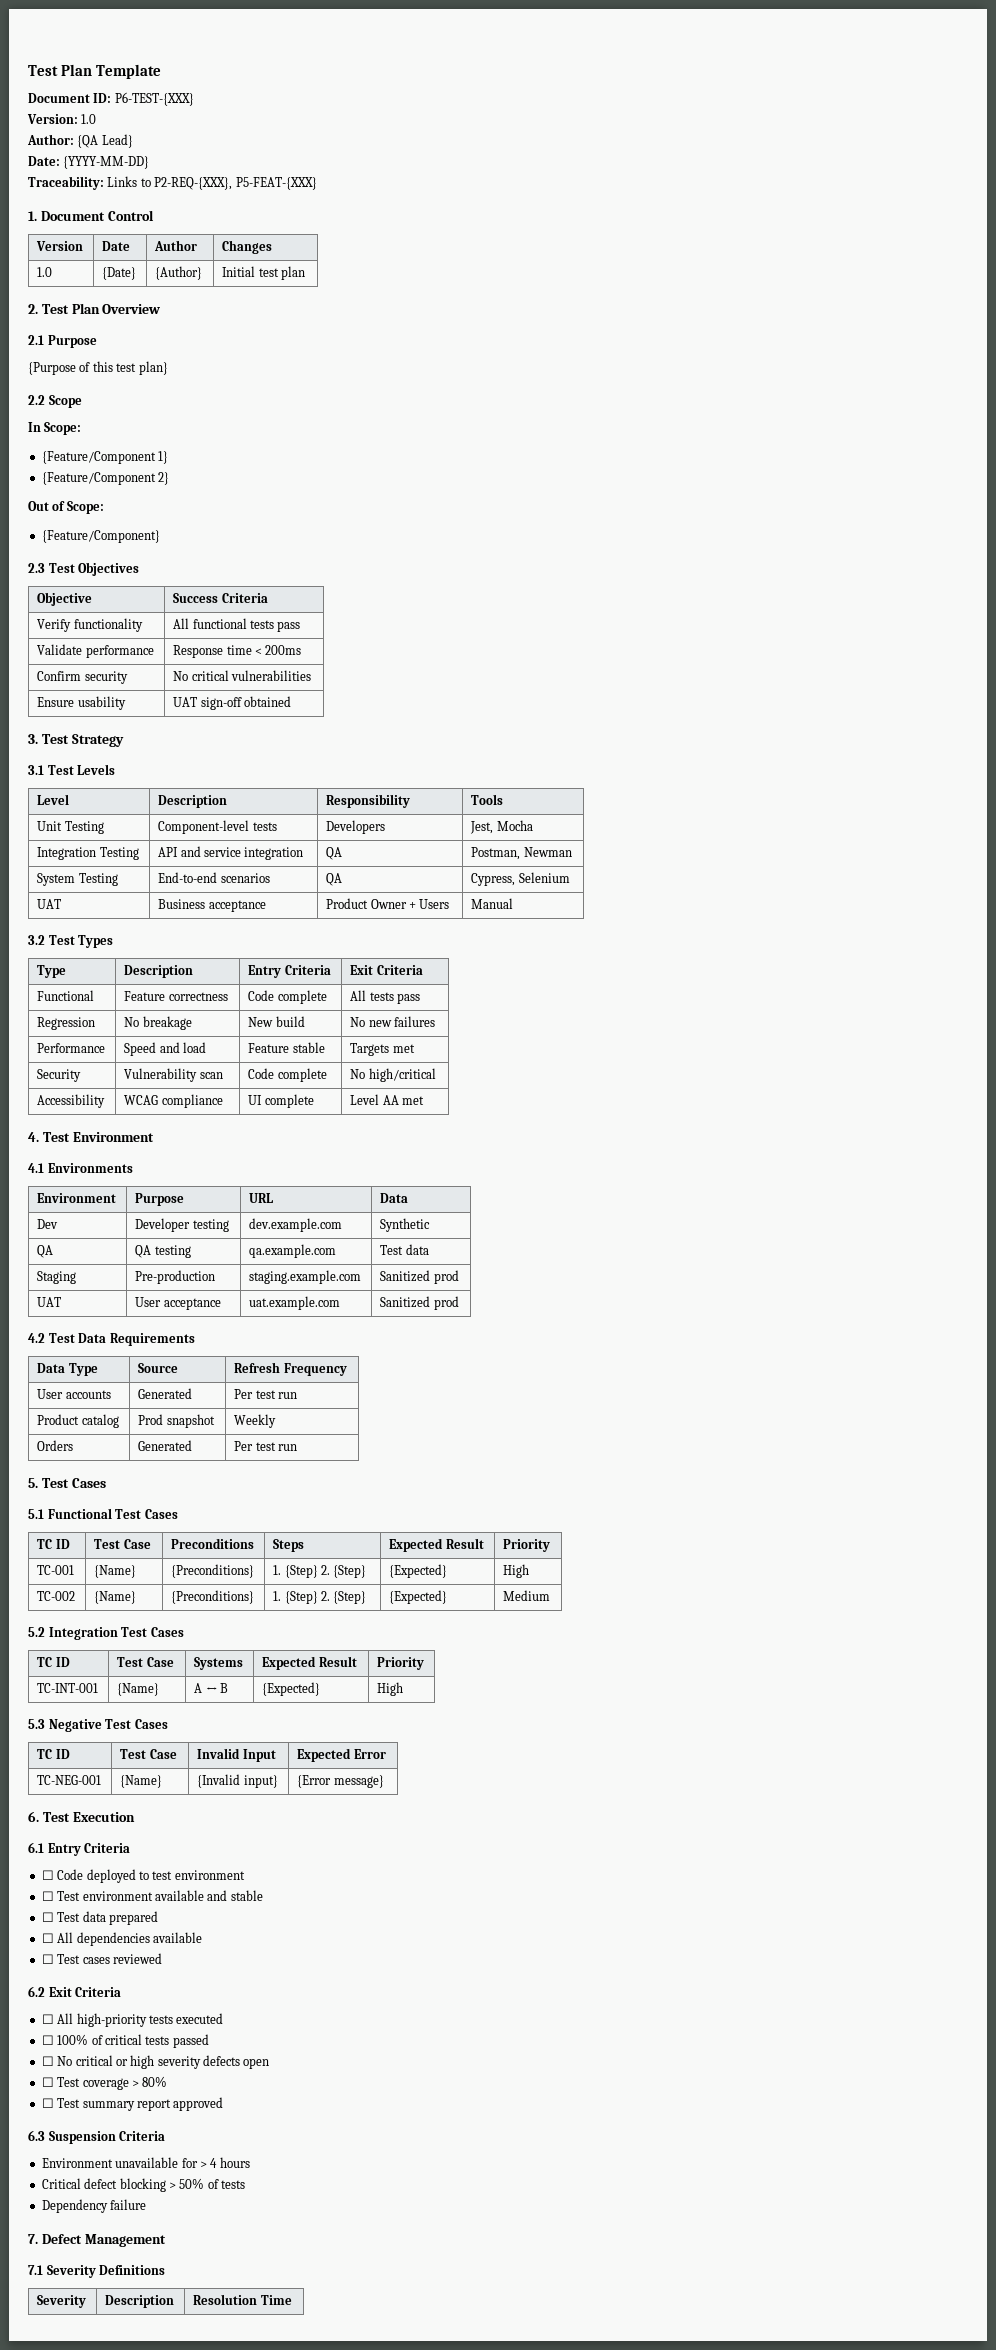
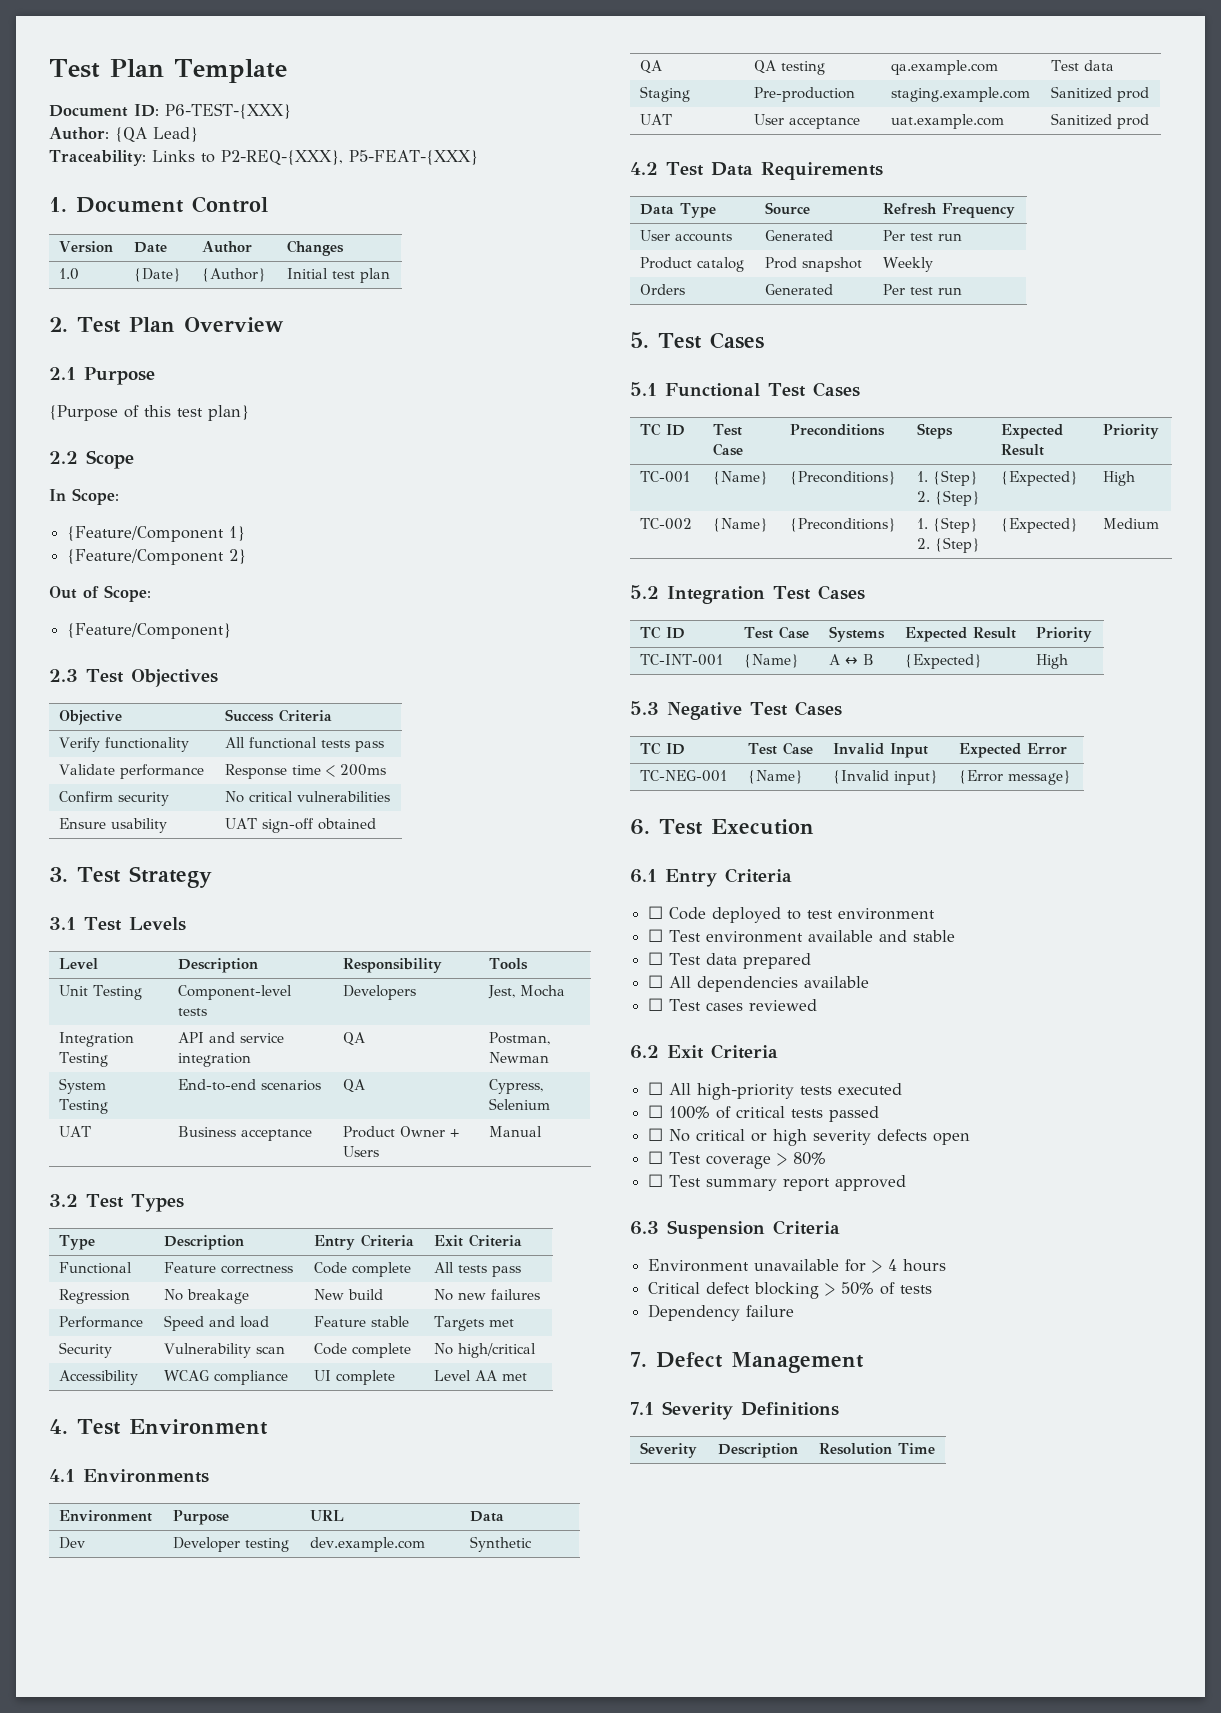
[27,114,97,124] // Version: 1.0 -> (291, 111) none
[28,156,150,169] // Date: {YYYY-MM-DD} -> (198, 134) none

